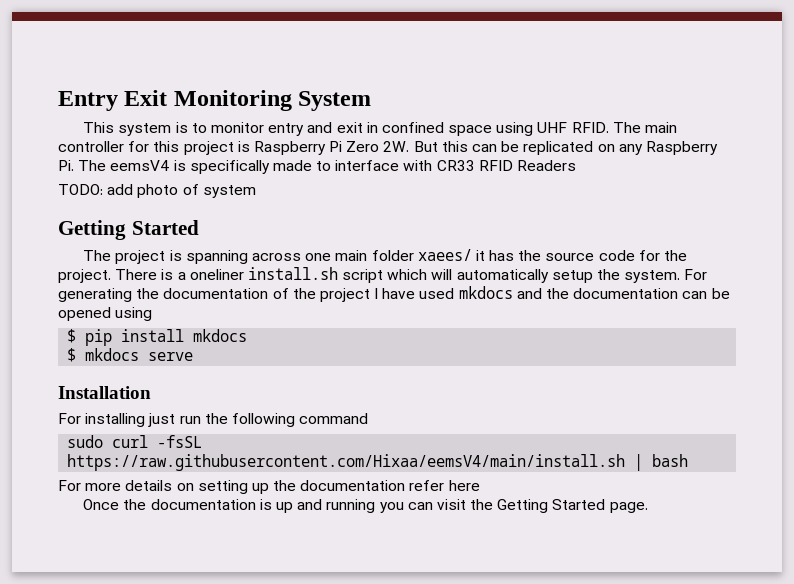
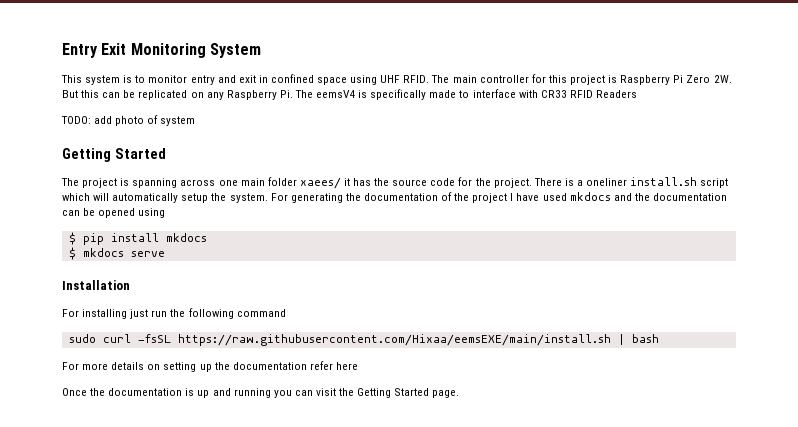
[67,454,626,471] https://raw.githubusercontent.com/Hixaa/eemsV4/main/install.sh -> [177,334,611,346] https://raw.githubusercontent.com/Hixaa/eemsEXE/main/install.sh

